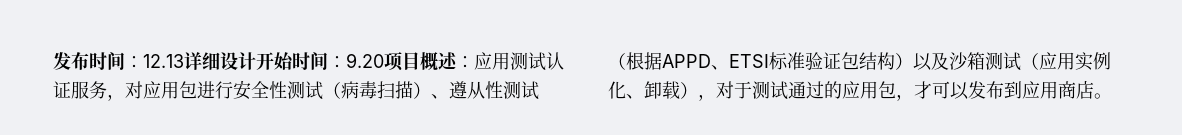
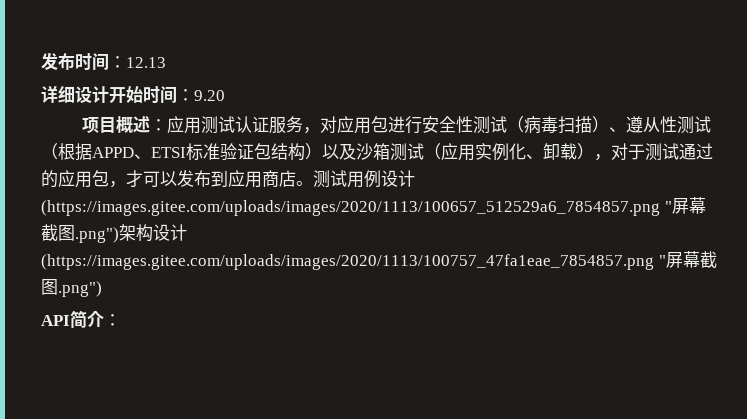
(184, 61) none -> (166, 62) //
(384, 60) none -> (225, 95) //
(1112, 96) none -> [313,170,415,188] [41,197,706,216] [41,224,187,243] [41,251,717,270] [41,279,102,297] [41,310,121,328] 测试用例设计(https://images.gitee.com/uploads/images/2020/1113/100657_512529a6_7854857.png "屏幕截图.png")架构设计(https://images.gitee.com/uploads/images/2020/1113/100757_47fa1eae_7854857.png "屏幕截图.png") // API简介：

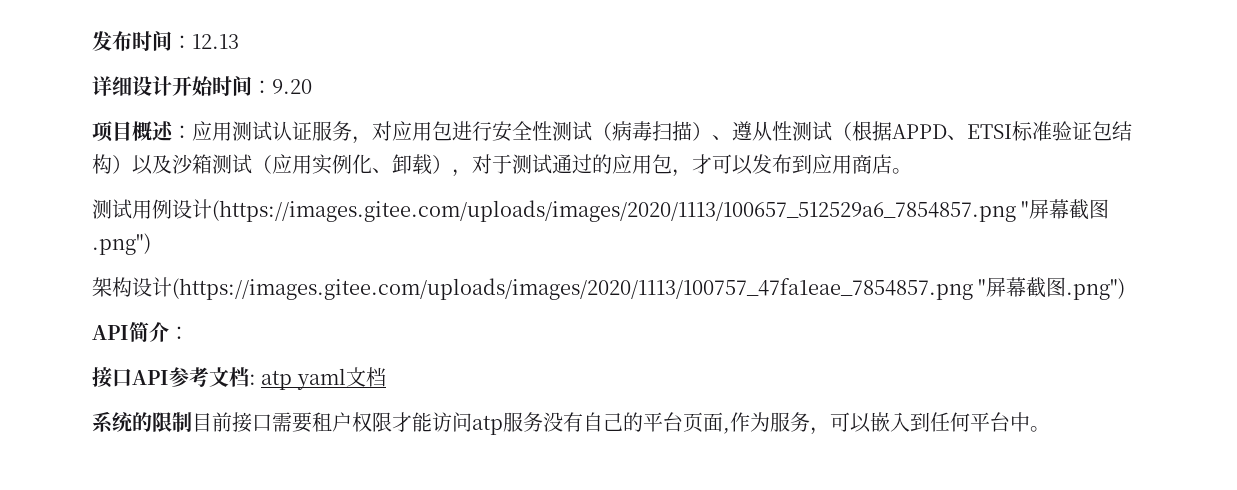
(313, 183) none -> (912, 171) //
(119, 235) none -> (151, 244) //
(121, 320) none -> [92,367,386,390] [92,411,1050,435] // 接口API参考文档: atp yaml文档 // 系统的限制目前接口需要租户权限才能访问atp服务没有自己的平台页面,作为服务，可以嵌入到任何平台中。

